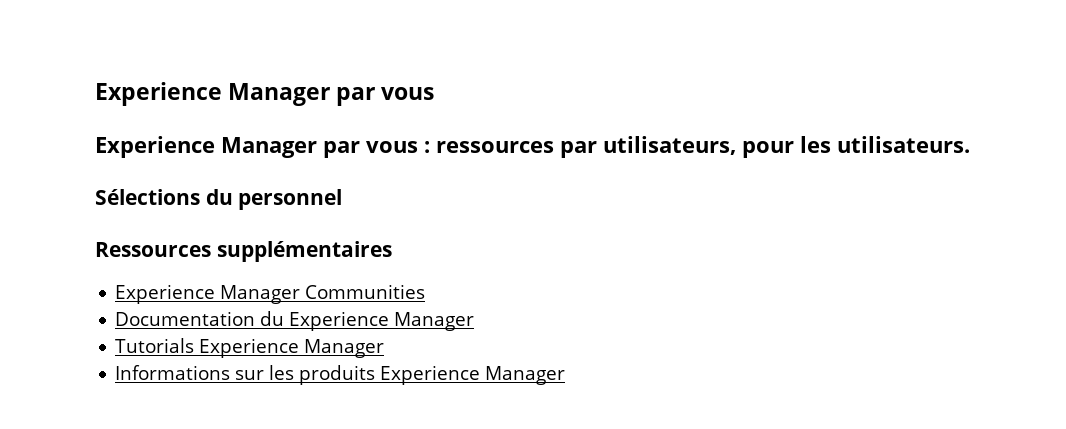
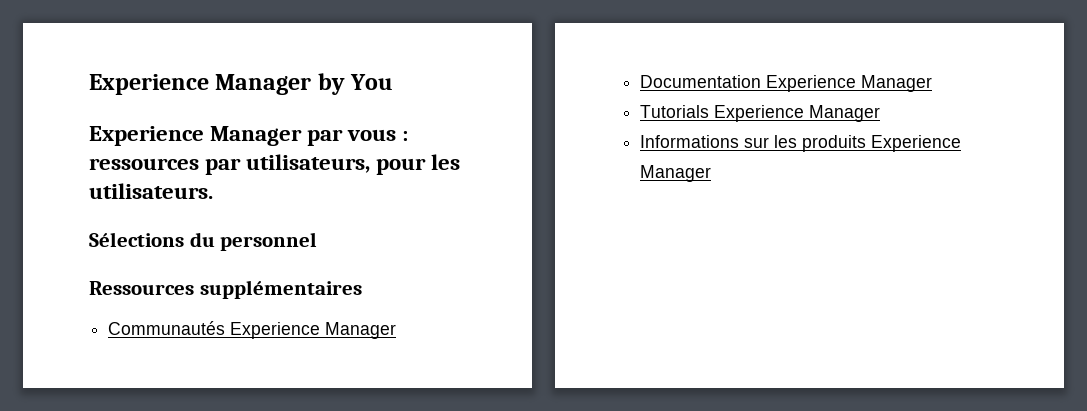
[95,82,435,106] Experience Manager par vous -> [89,73,394,95] Experience Manager by You
[115,284,426,304] Experience Manager Communities -> [108,321,397,339] Communautés Experience Manager
[260,311,285,326] du -> (762, 81) none

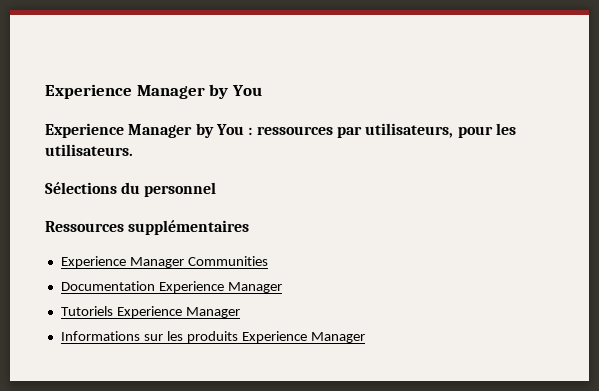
[307,129,397,146] par vous -> [195,123,244,138] by You
[108,321,397,339] Communautés Experience Manager -> [60,256,268,268] Experience Manager Communities
[640,105,710,118] Tutorials -> [60,306,113,316] Tutoriels

